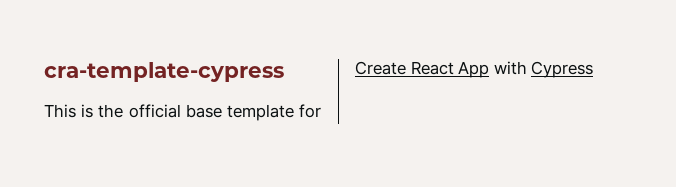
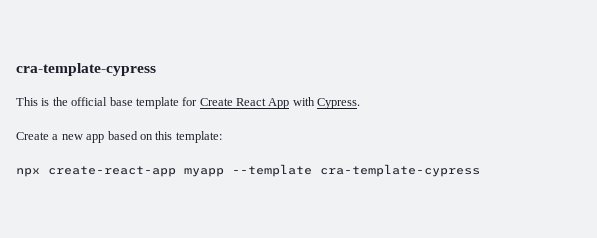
[531,61,594,78] Cypress -> [317,98,361,109] [16,131,222,143] [16,164,480,177] Cypress. // Create a new app based on this template: // npx create-react-app myapp --template cra-template-cypress

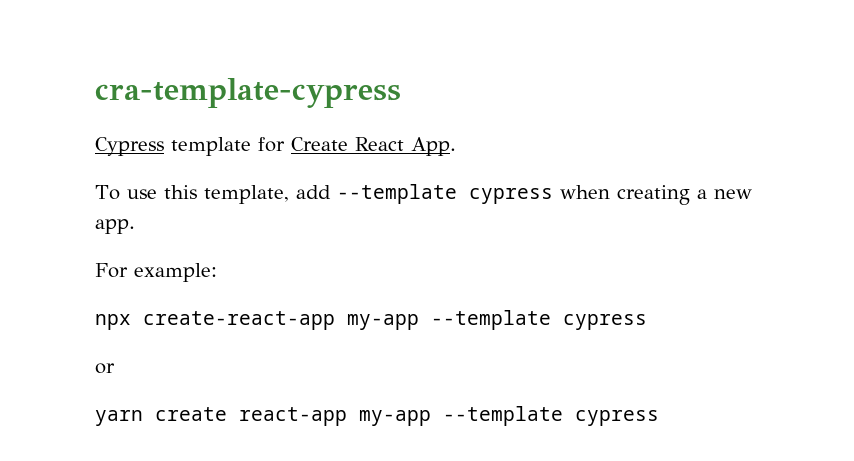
[16,97,361,109] [16,131,222,143] [16,164,480,177] This is the official base template for Create React App with Cypress. // Create a new app based on this template: // npx create-react-app myapp --template cra-template-cypress -> [95,137,456,156] [95,184,752,205] [95,219,135,234] [95,263,217,282] [95,310,647,330] [95,363,115,374] [95,406,659,426] Cypress template for Create React App. // To use this template, add --template cypress when creating a new app. // For example: // npx create-react-app my-app --template cypress // or // yarn create react-app my-app --template cypress

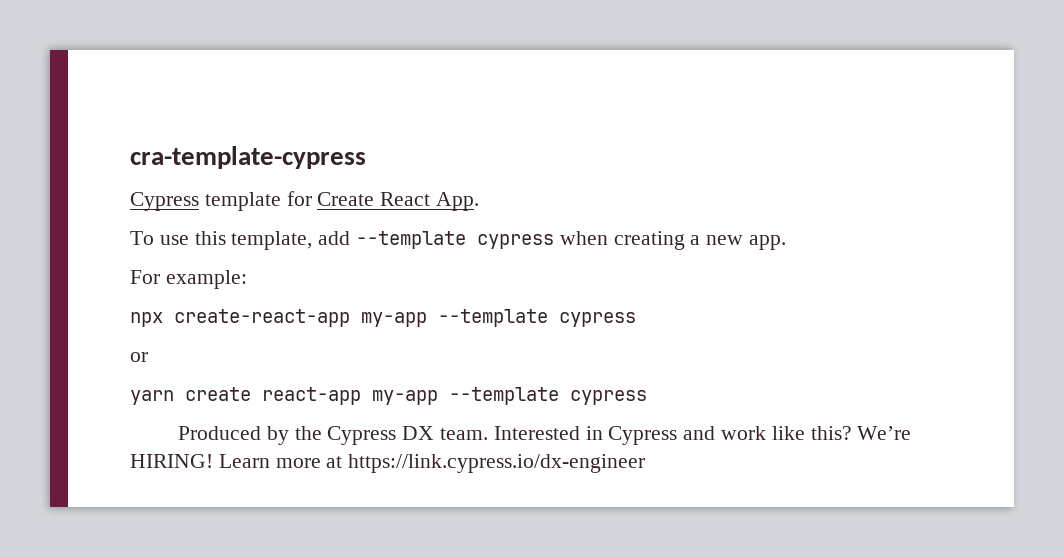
(659, 418) none -> [178,426,912,445] [130,454,646,473] // Produced by the Cypress DX team. Interested in Cypress and work like this? We’re HIRING! Learn more at https://link.cypress.io/dx-engineer

